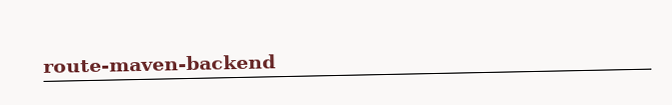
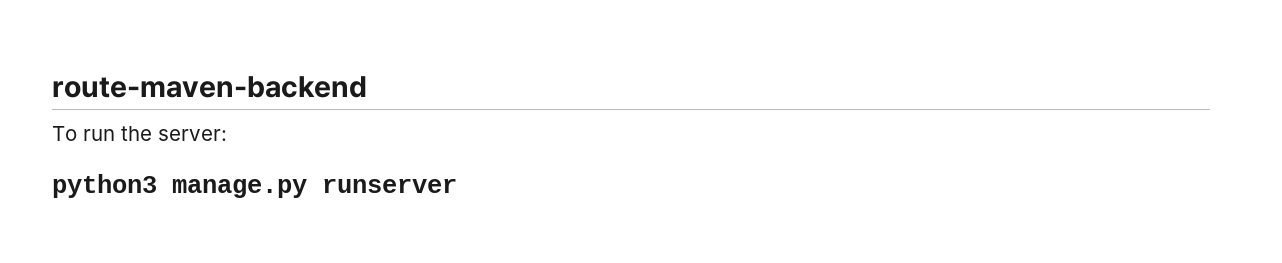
(276, 63) none -> [52,126,227,141] [52,174,457,198] // To run the server: // python3 manage.py runserver

